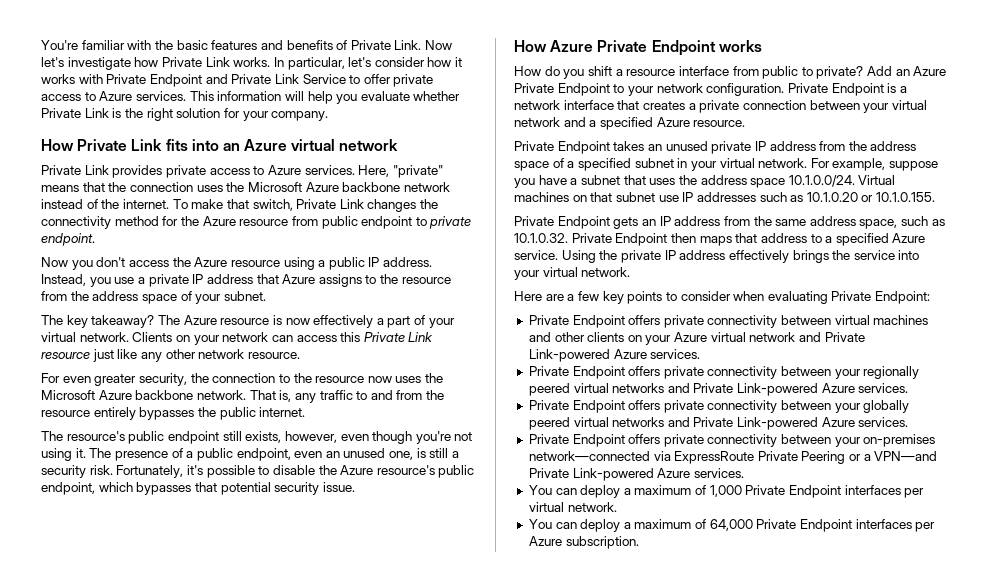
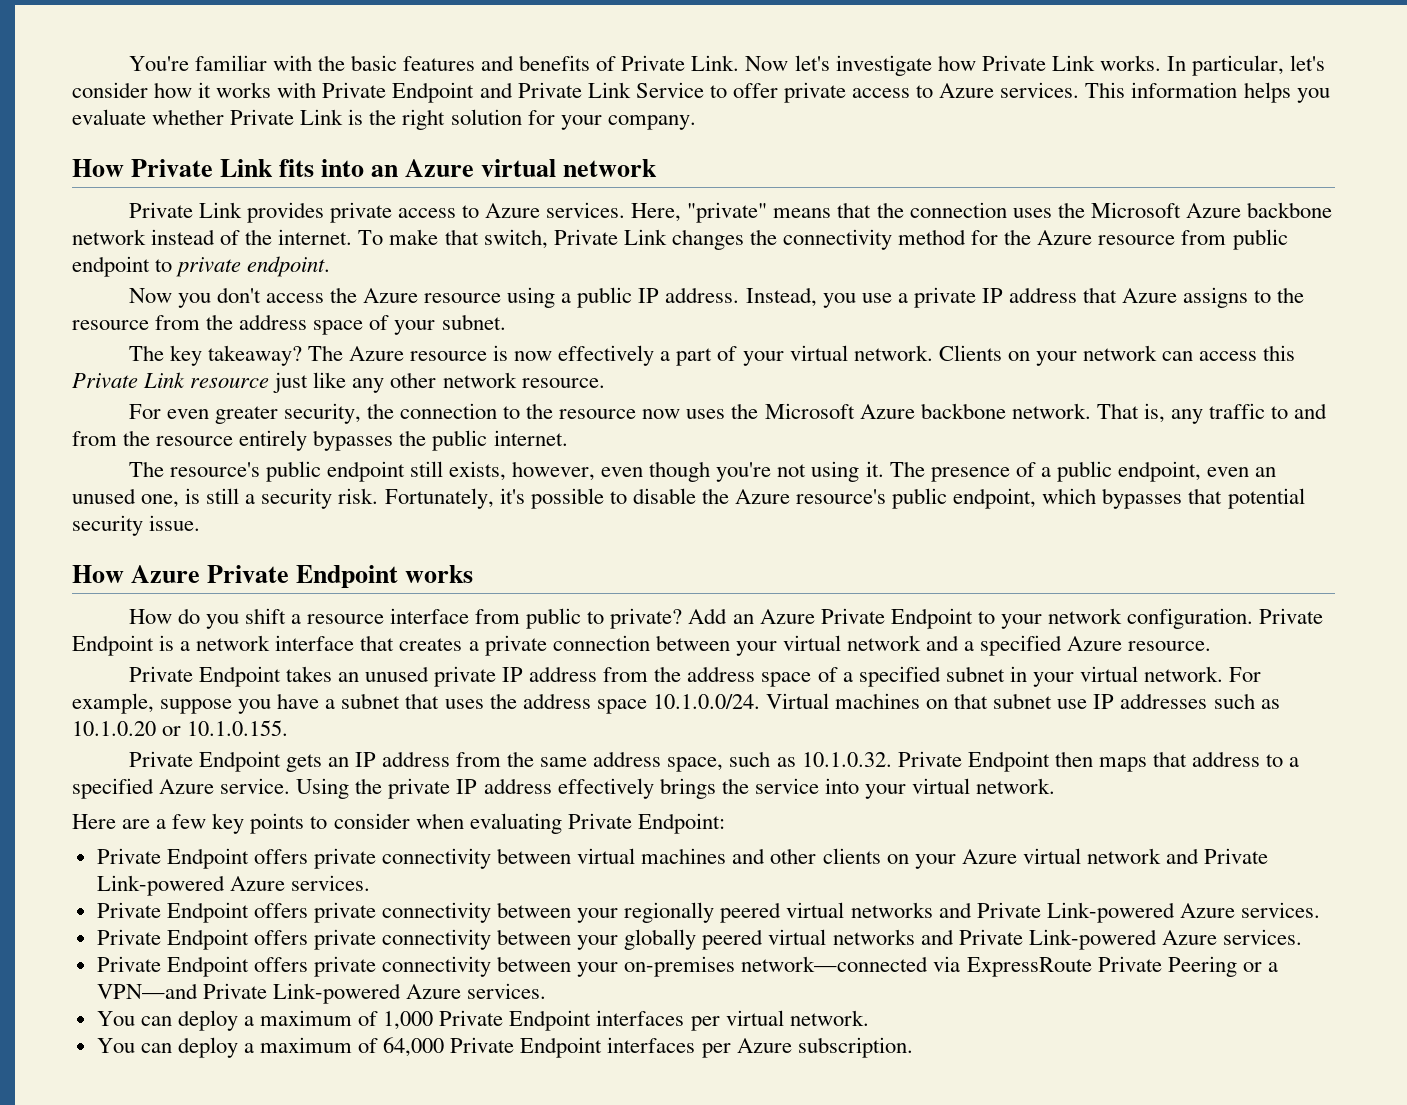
[284,91,333,104] will help -> [1243,82,1291,103] helps

